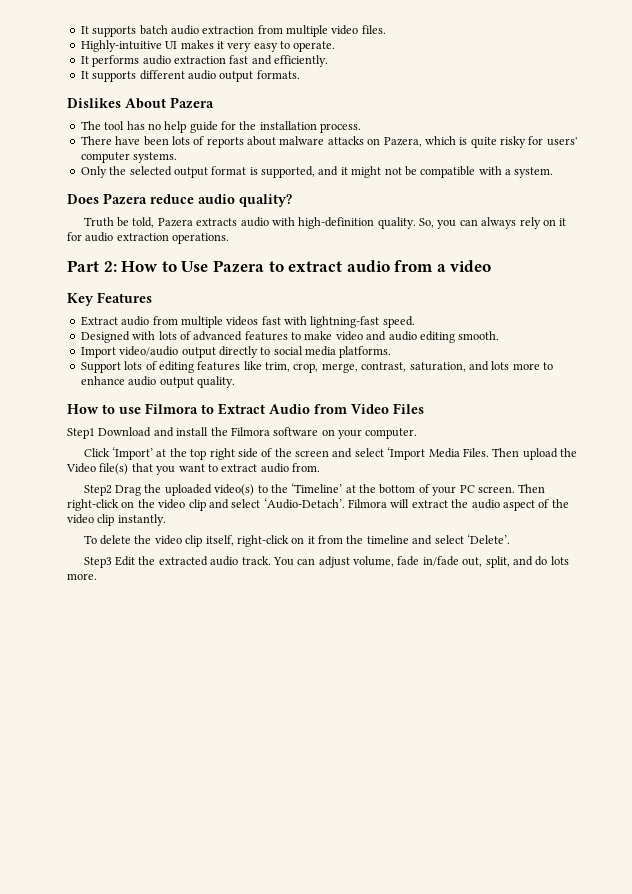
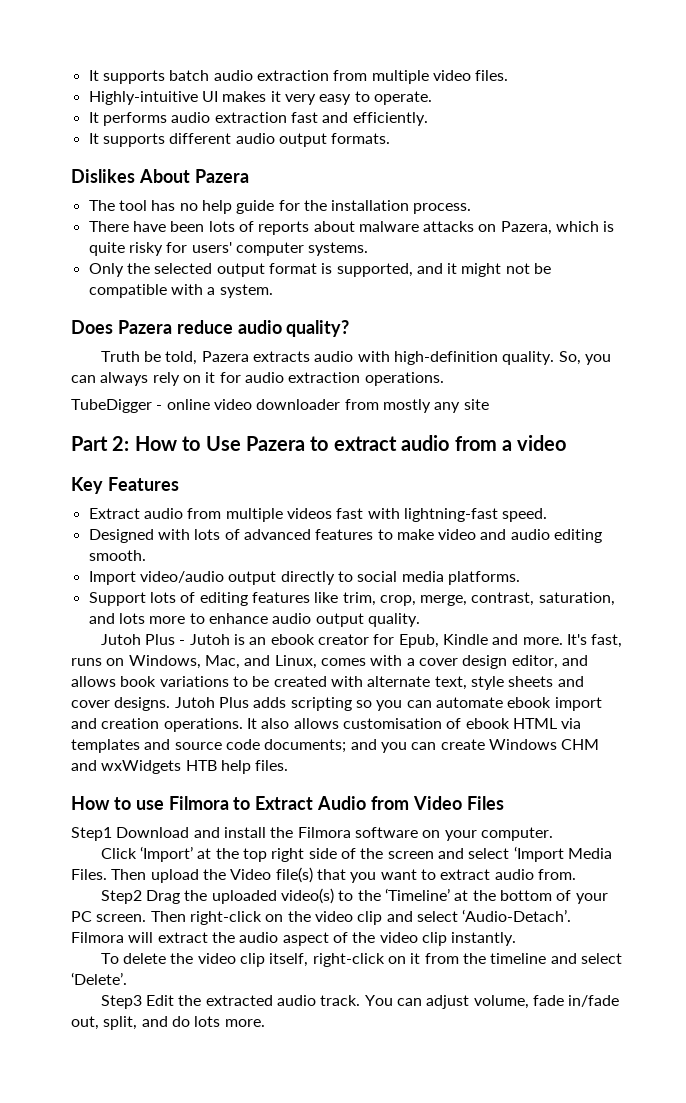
(230, 238) none -> [71,399,489,413] // TubeDigger - online video downloader from mostly any site
(235, 382) none -> [100,634,623,648] [71,655,588,669] [71,676,584,690] [71,697,602,711] [71,718,582,732] [71,739,600,753] [71,760,289,774] // Jutoh Plus - Jutoh is an ebook creator for Epub, Kindle and more. It's fast, runs on Windows, Mac, and Linux, comes with a cover design editor, and allows book variations to be created with alternate text, style sheets and cover designs. Jutoh Plus adds scripting so you can automate ebook import and creation operations. It also allows customisation of ebook HTML via templates and source code documents; and you can create Windows CHM and wxWidgets HTB help files.

